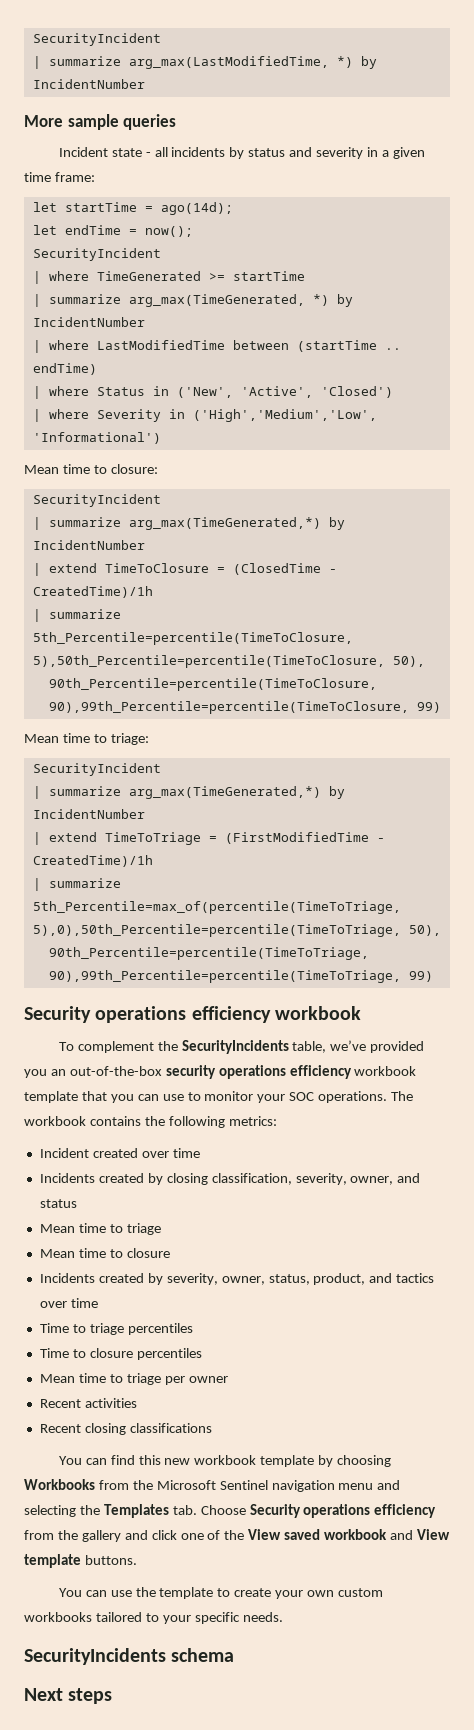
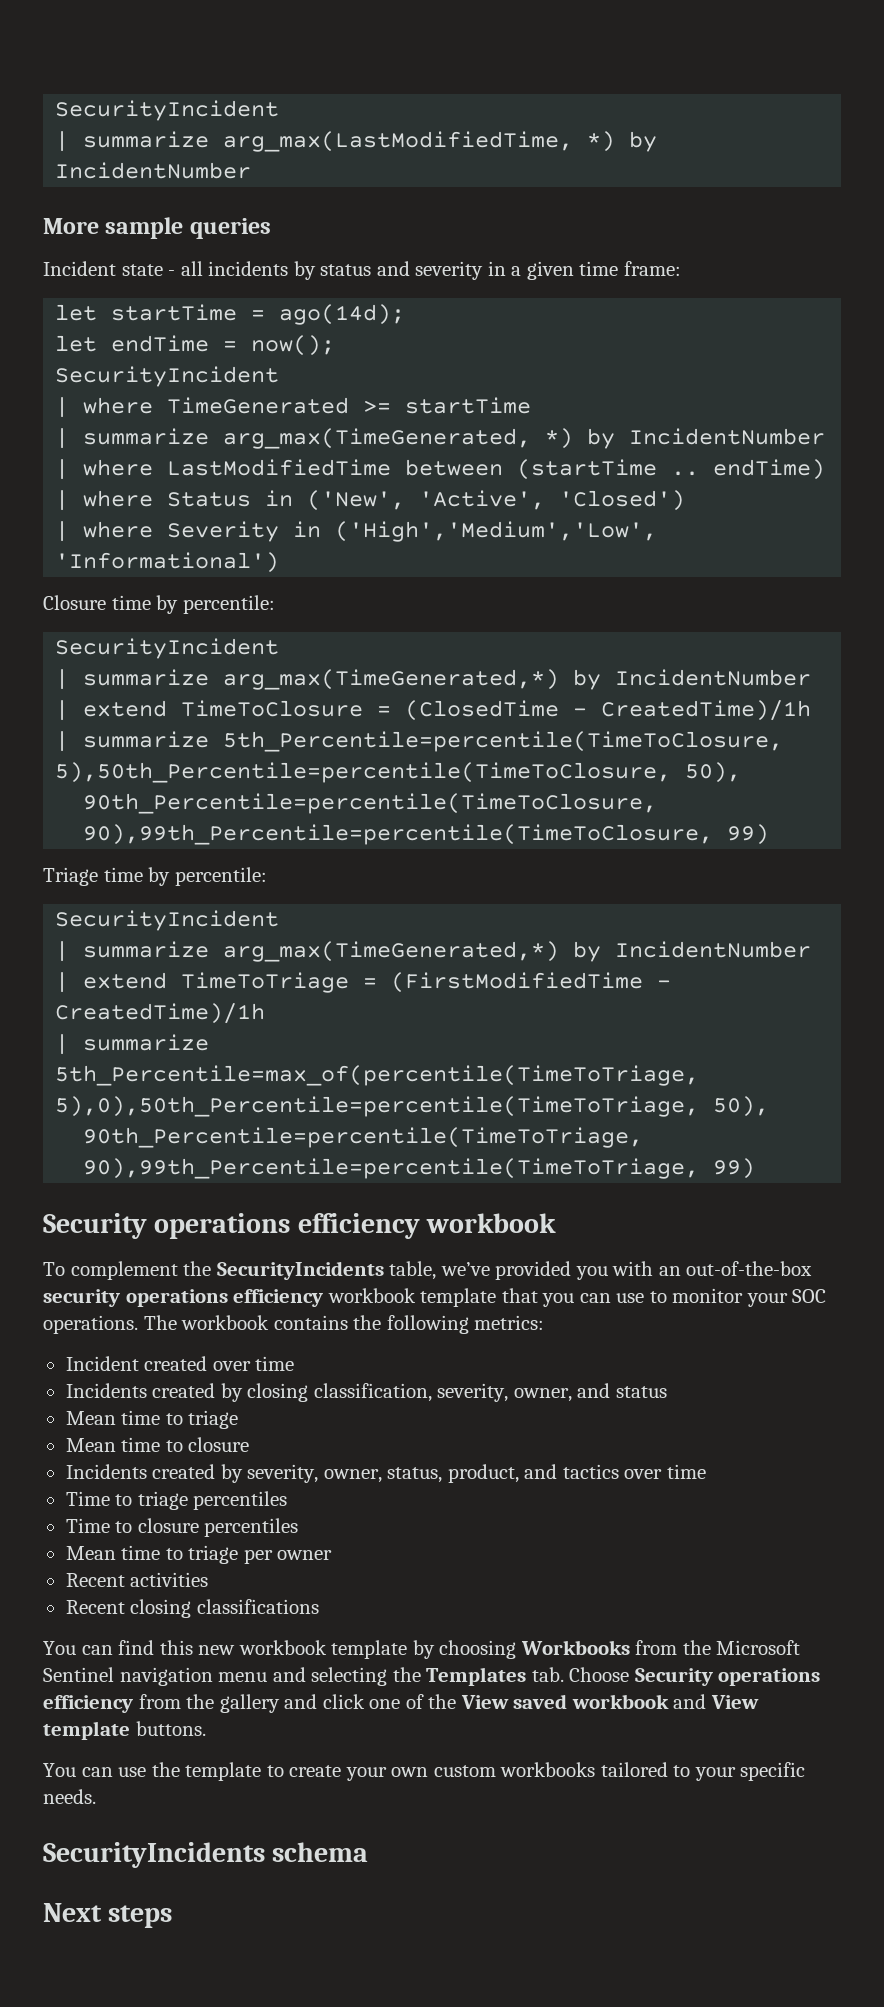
[24,464,158,474] Mean time to closure: -> [43,595,275,614] Closure time by percentile:
[24,733,149,745] Mean time to triage: -> [43,867,267,886] Triage time by percentile:
(47, 1073) none -> [612,1261,654,1276] with

